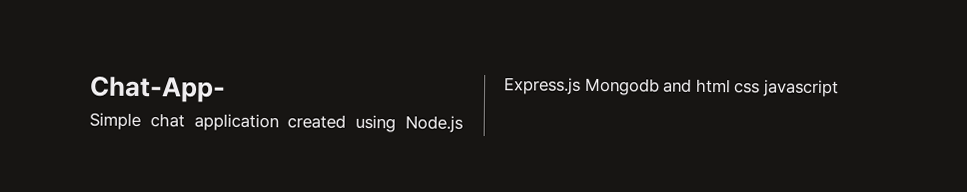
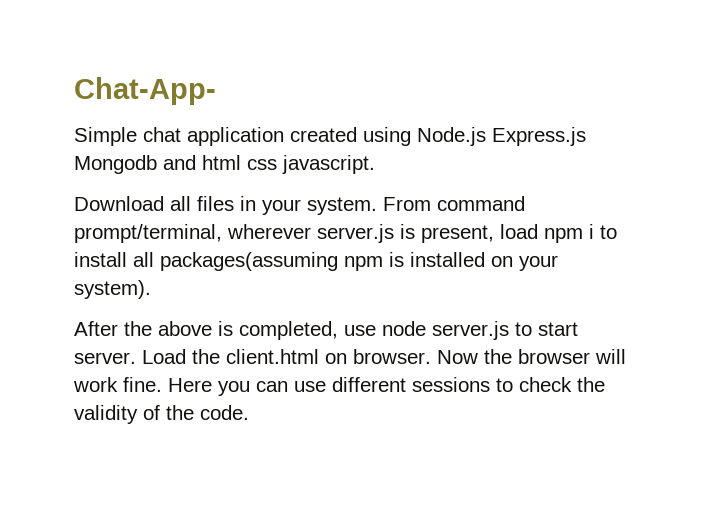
[762,79,839,98] javascript -> [282,155,375,174] [74,196,525,215] [74,224,617,243] [74,252,558,271] [74,280,151,299] [74,321,578,340] [74,349,626,364] [73,377,605,396] [74,405,249,424] javascript. // Download all files in your system. From command prompt/terminal, wherever server.js is present, load npm i to install all packages(assuming npm is installed on your system). // After the above is completed, use node server.js to start server. Load the client.html on browser. Now the browser will work fine. Here you can use different sessions to check the validity of the code.

